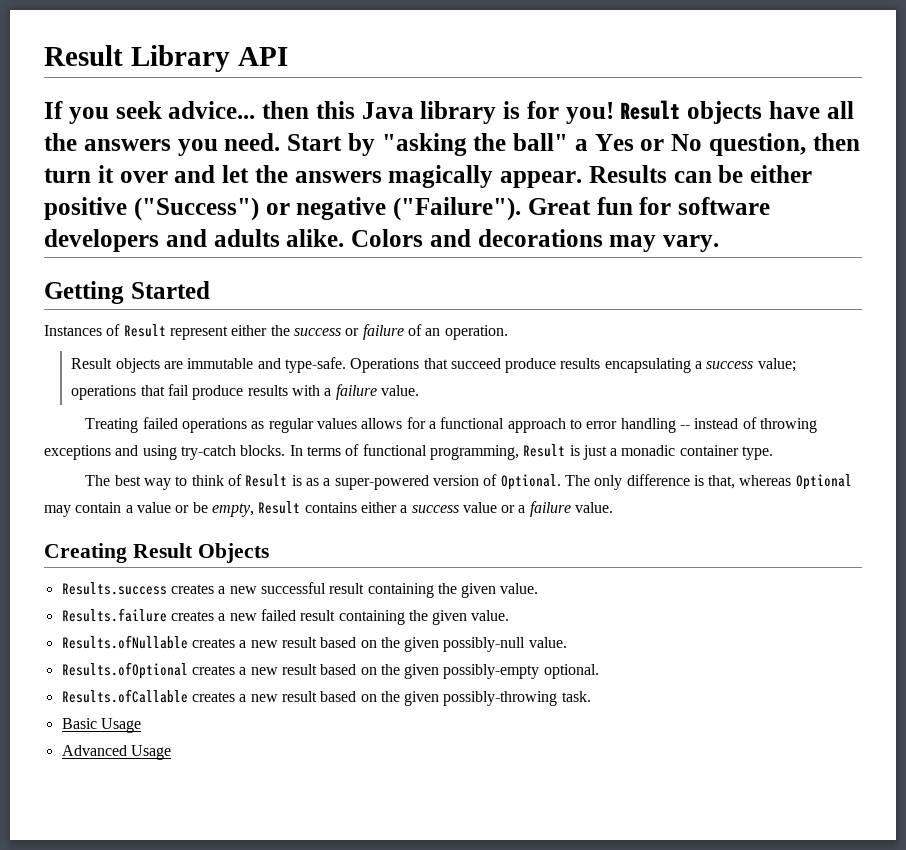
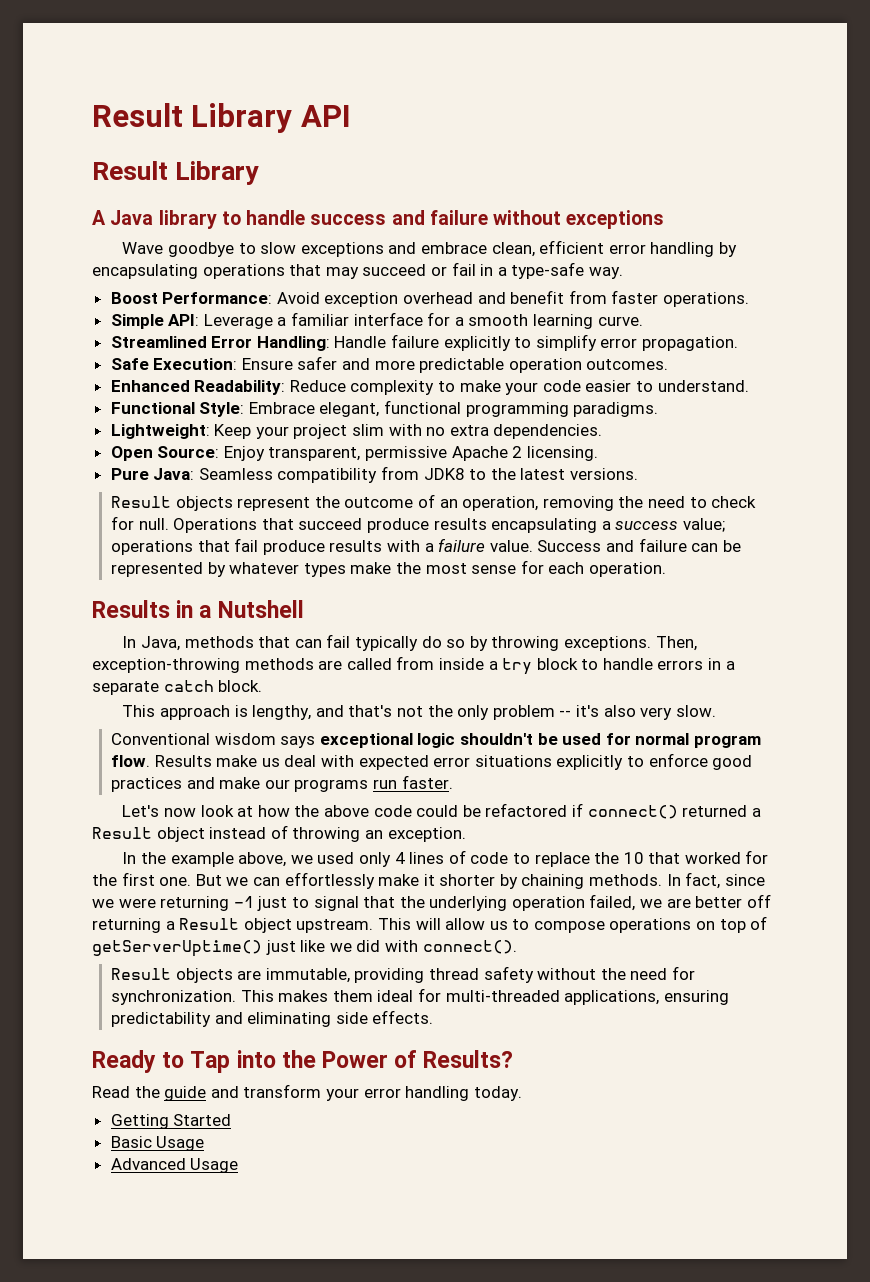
[44,100,854,124] [44,133,860,156] [44,165,812,188] [44,197,770,221] [44,229,719,252] [44,281,210,304] [44,324,508,340] [71,357,346,373] If you seek advice... then this Java library is for you! Result objects have all the answers you need. Start by "asking the ball" a Yes or No question, then turn it over and let the answers magically appear. Results can be either positive ("Success") or negative ("Failure"). Great fun for software developers and adults alike. Colors and decorations may vary. // Getting Started // Instances of Result represent either the success or failure of an operation. // Result objects are immutable and type-safe. -> [92,161,260,185] [92,210,665,229] [122,240,737,257] [92,262,623,279] [110,290,750,307] [110,312,643,329] [110,334,739,351] [110,356,669,373] [110,380,749,395] [110,400,659,417] [110,424,603,439] [110,446,598,461] [110,466,639,483] [111,494,757,511] [111,516,169,530] Result Library // A Java library to handle success and failure without exceptions // Wave goodbye to slow exceptions and embrace clean, efficient error handling by encapsulating operations that may succeed or fail in a type-safe way. // Boost Performance: Avoid exception overhead and benefit from faster operations. // Simple API: Leverage a familiar interface for a smooth learning curve. // Streamlined Error Handling: Handle failure explicitly to simplify error propagation. // Safe Execution: Ensure safer and more predictable operation outcomes. // Enhanced Readability: Reduce complexity to make your code easier to understand. // Functional Style: Embrace elegant, functional programming paradigms. // Lightweight: Keep your project slim with no extra dependencies. // Open Source: Enjoy transparent, permissive Apache 2 licensing. // Pure Java: Seamless compatibility from JDK8 to the latest versions. // Result objects represent the outcome of an operation, removing the need to check for null.
[85,417,817,433] [44,444,774,460] [85,474,852,490] [44,501,614,517] [44,543,269,563] [61,582,539,598] [61,608,510,625] [61,635,567,652] [61,662,599,679] [61,689,591,706] // Treating failed operations as regular values allows for a functional approach to error handling -- instead of throwing exceptions and using try-catch blocks. In terms of functional programming, Result is just a monadic container type. // The best way to think of Result is as a super-powered version of Optional. The only difference is that, whereas Optional may contain a value or be empty, Result contains either a success value or a failure value. // Creating Result Objects // Results.success creates a new successful result containing the given value. // Results.failure creates a new failed result containing the given value. // Results.ofNullable creates a new result based on the given possibly-null value. // Results.ofOptional creates a new result based on the given possibly-empty optional. // Results.ofCallable creates a new result based on the given possibly-throwing task. -> [537,538,741,552] [111,560,666,577] [92,600,304,618] [122,634,697,651] [92,656,735,675] [92,680,263,695] [122,705,716,720] [111,733,761,748] [111,753,753,770] [111,775,453,792] [122,803,761,819] [92,825,466,842] [122,850,769,867] [92,872,765,889] [92,894,771,911] [92,916,768,933] [92,940,517,957] [111,966,695,983] [111,988,729,1005] [111,1010,434,1027] [92,1050,514,1073] [92,1084,522,1101] [110,1114,232,1129] Success and failure can be represented by whatever types make the most sense for each operation. // Results in a Nutshell // In Java, methods that can fail typically do so by throwing exceptions. Then, exception-throwing methods are called from inside a try block to handle errors in a separate catch block. // This approach is lengthy, and that's not the only problem -- it's also very slow. // Conventional wisdom says exceptional logic shouldn't be used for normal program flow. Results make us deal with expected error situations explicitly to enforce good practices and make our programs run faster. // Let's now look at how the above code could be refactored if connect() returned a Result object instead of throwing an exception. // In the example above, we used only 4 lines of code to replace the 10 that worked for the first one. But we can effortlessly make it shorter by chaining methods. In fact, since we were returning -1 just to signal that the underlying operation failed, we are better off returning a Result object upstream. This will allow us to compose operations on top of getServerUptime() just like we did with connect(). // Result objects are immutable, providing thread safety without the need for synchronization. This makes them ideal for multi-threaded applications, ensuring predictability and eliminating side effects. // Ready to Tap into the Power of Results? // Read the guide and transform your error handling today. // Getting Started

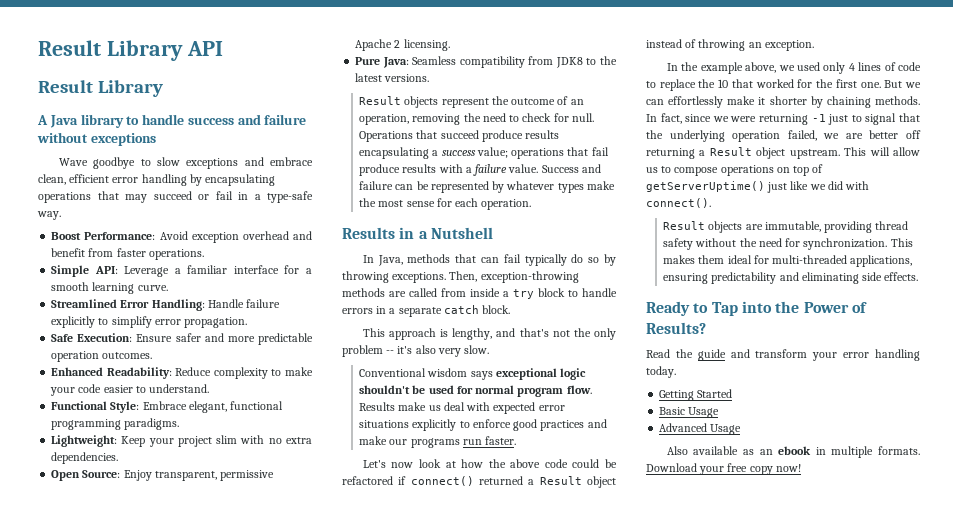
(239, 1165) none -> [666,446,920,458] [646,463,801,475] // Also available as an ebook in multiple formats. Download your free copy now!

